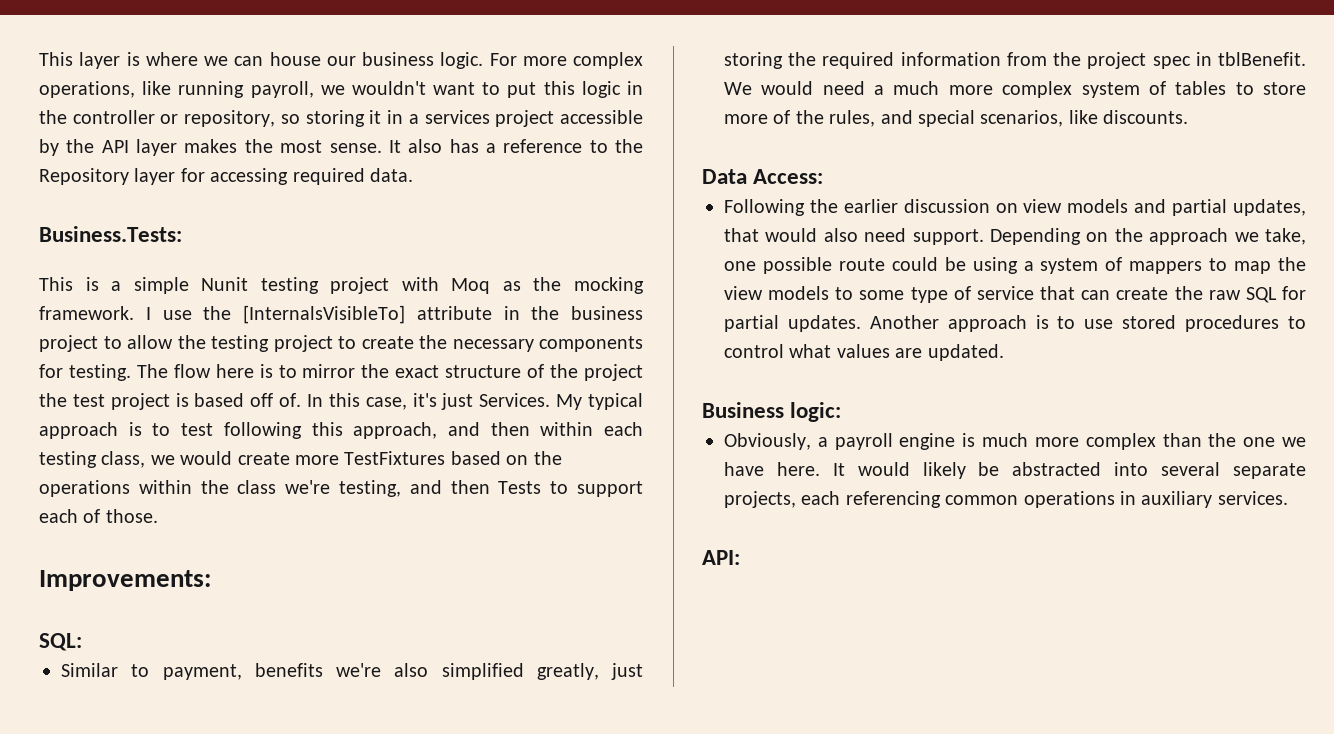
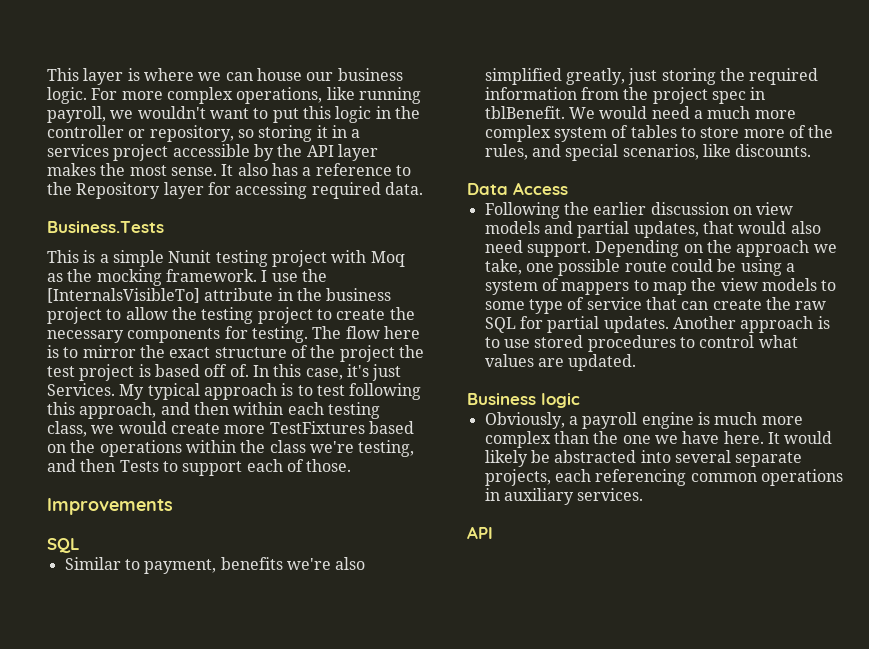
[39,226,182,242] Business.Tests: -> [47,221,164,233] Business.Tests
[39,570,211,591] [39,633,82,651] Improvements: // SQL: -> [47,498,173,515] [47,538,80,553] Improvements // SQL
[753,169,824,184] Access: -> [513,182,568,195] Access
[790,402,842,422] logic: -> [541,393,580,408] logic
[702,550,740,565] API: -> [467,526,493,539] API

